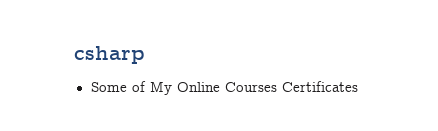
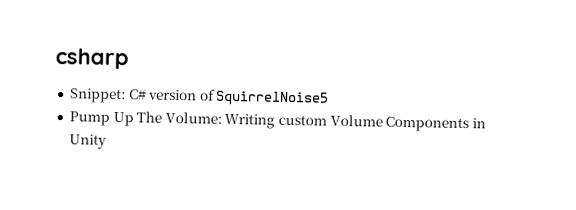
[90,81,358,95] Some of My Online Courses Certificates -> [69,88,330,107] [68,111,487,133] [68,134,107,149] Snippet: C# version of SquirrelNoise5 // Pump Up The Volume: Writing custom Volume Components in Unity

